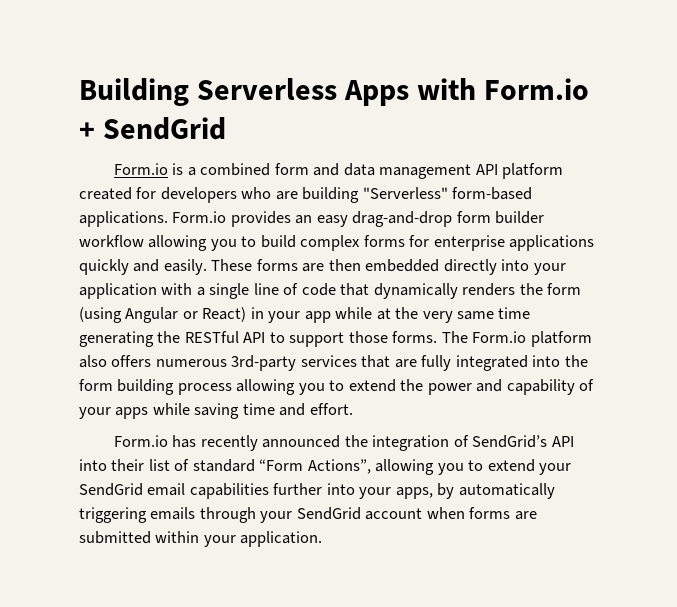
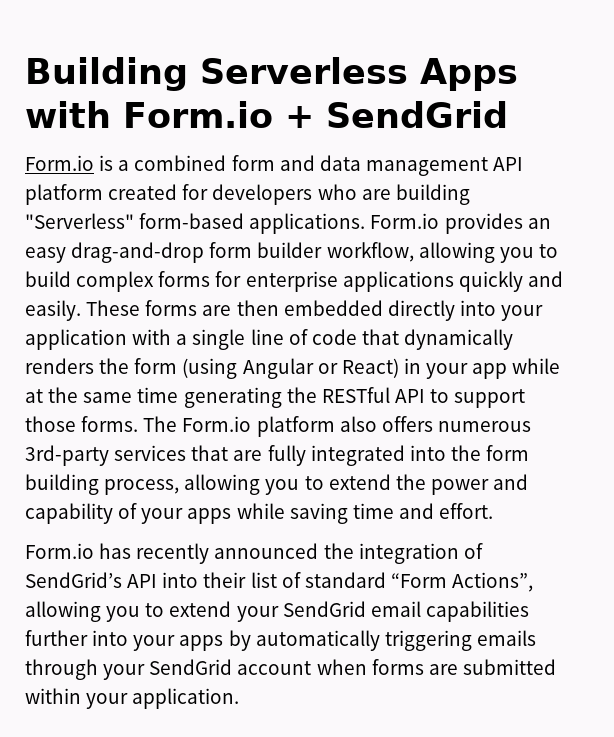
[79,235,144,247] workflow -> [326,242,414,262] workflow,
[422,311,453,323] very -> (79, 395) none
[177,383,232,395] process -> [104,479,180,495] process,
[395,487,433,499] apps, -> [179,635,224,651] apps

